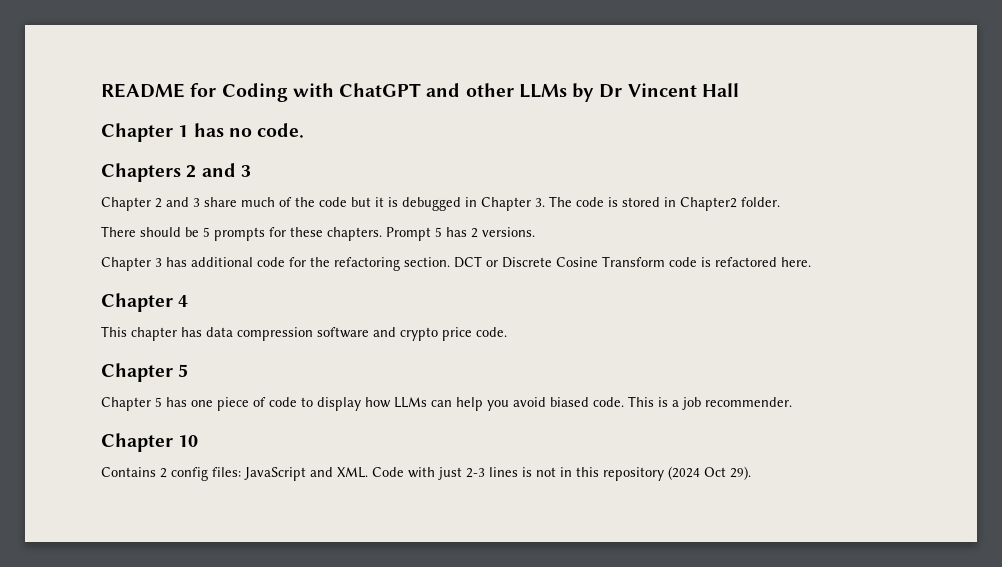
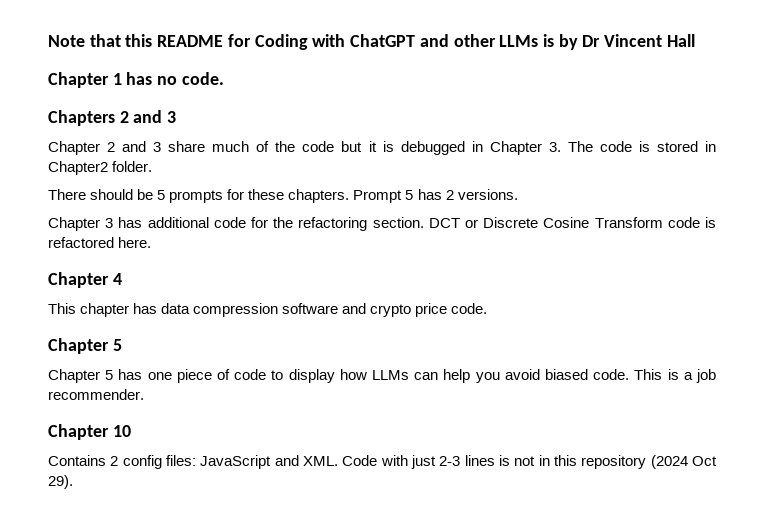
(101, 90) none -> [48,34,153,47] Note that this
(567, 91) none -> [542,34,554,47] is

